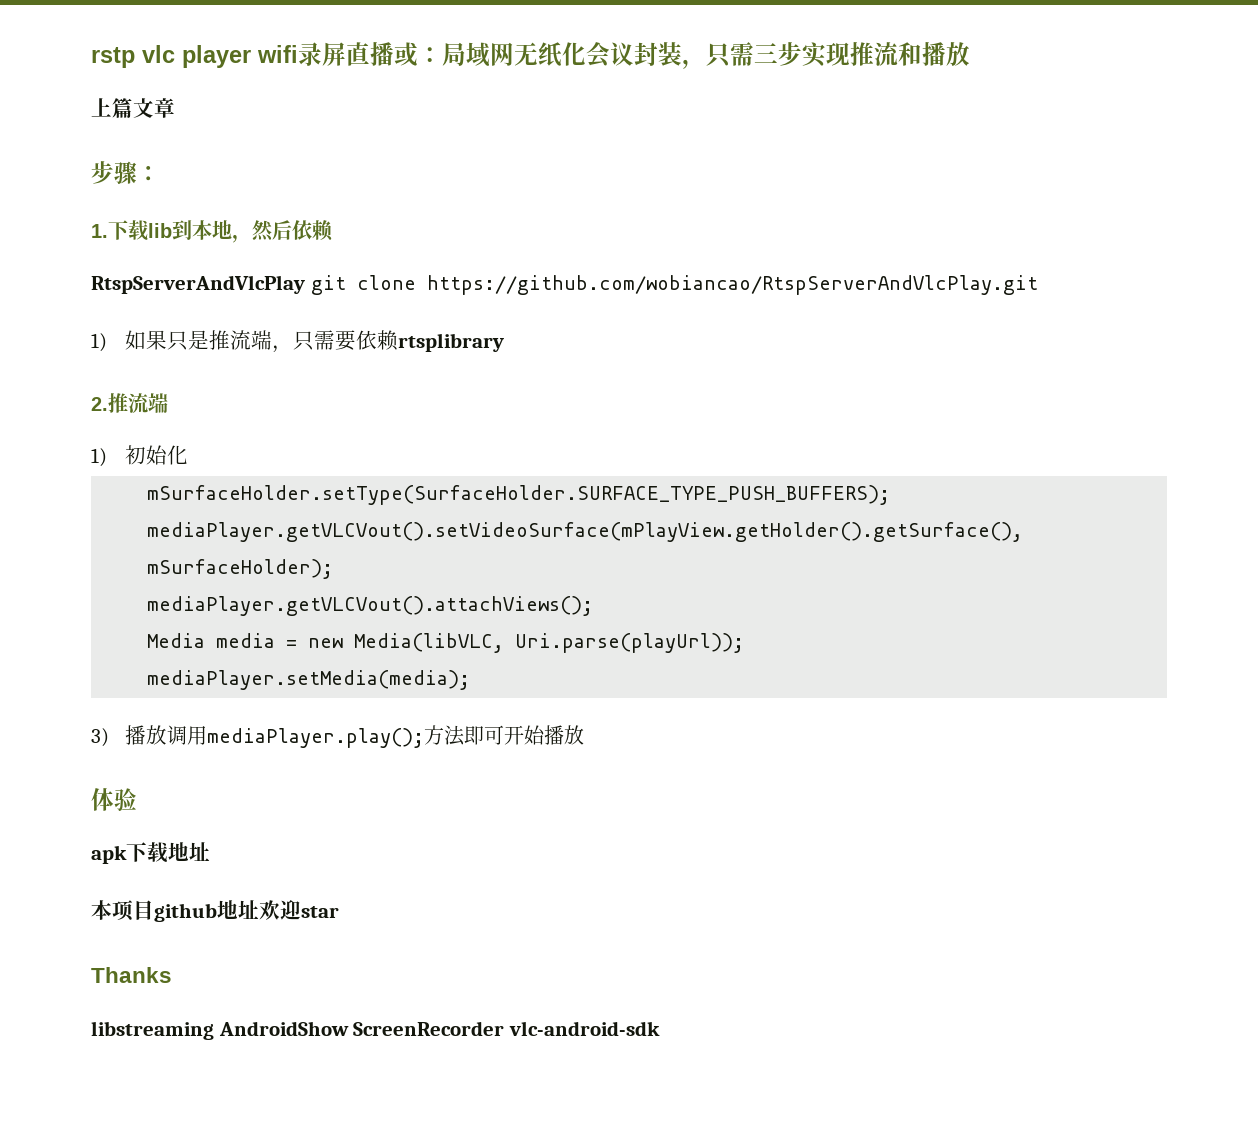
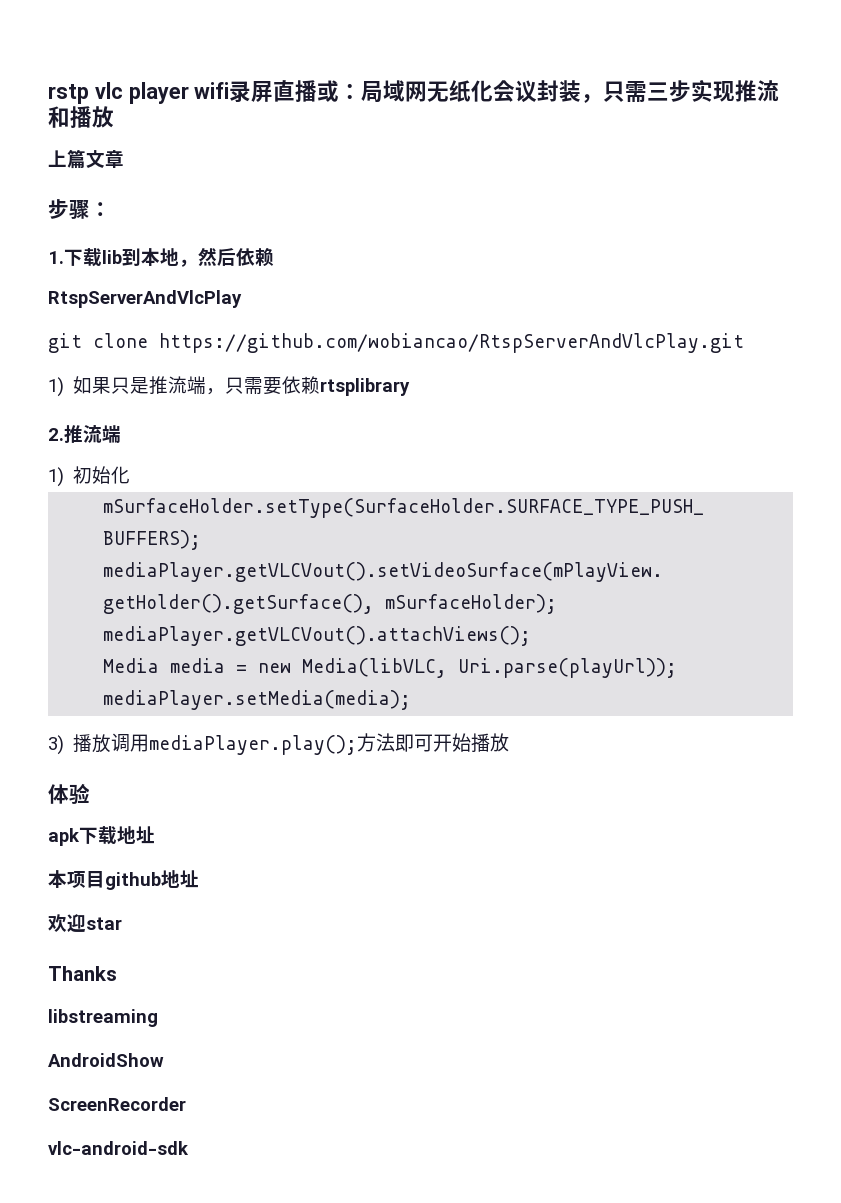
(305, 284) none -> (242, 299) //
(259, 909) none -> (199, 879) //
(214, 1030) none -> (158, 1018) //
(349, 1028) none -> (164, 1060) //
(505, 1028) none -> (186, 1104) //

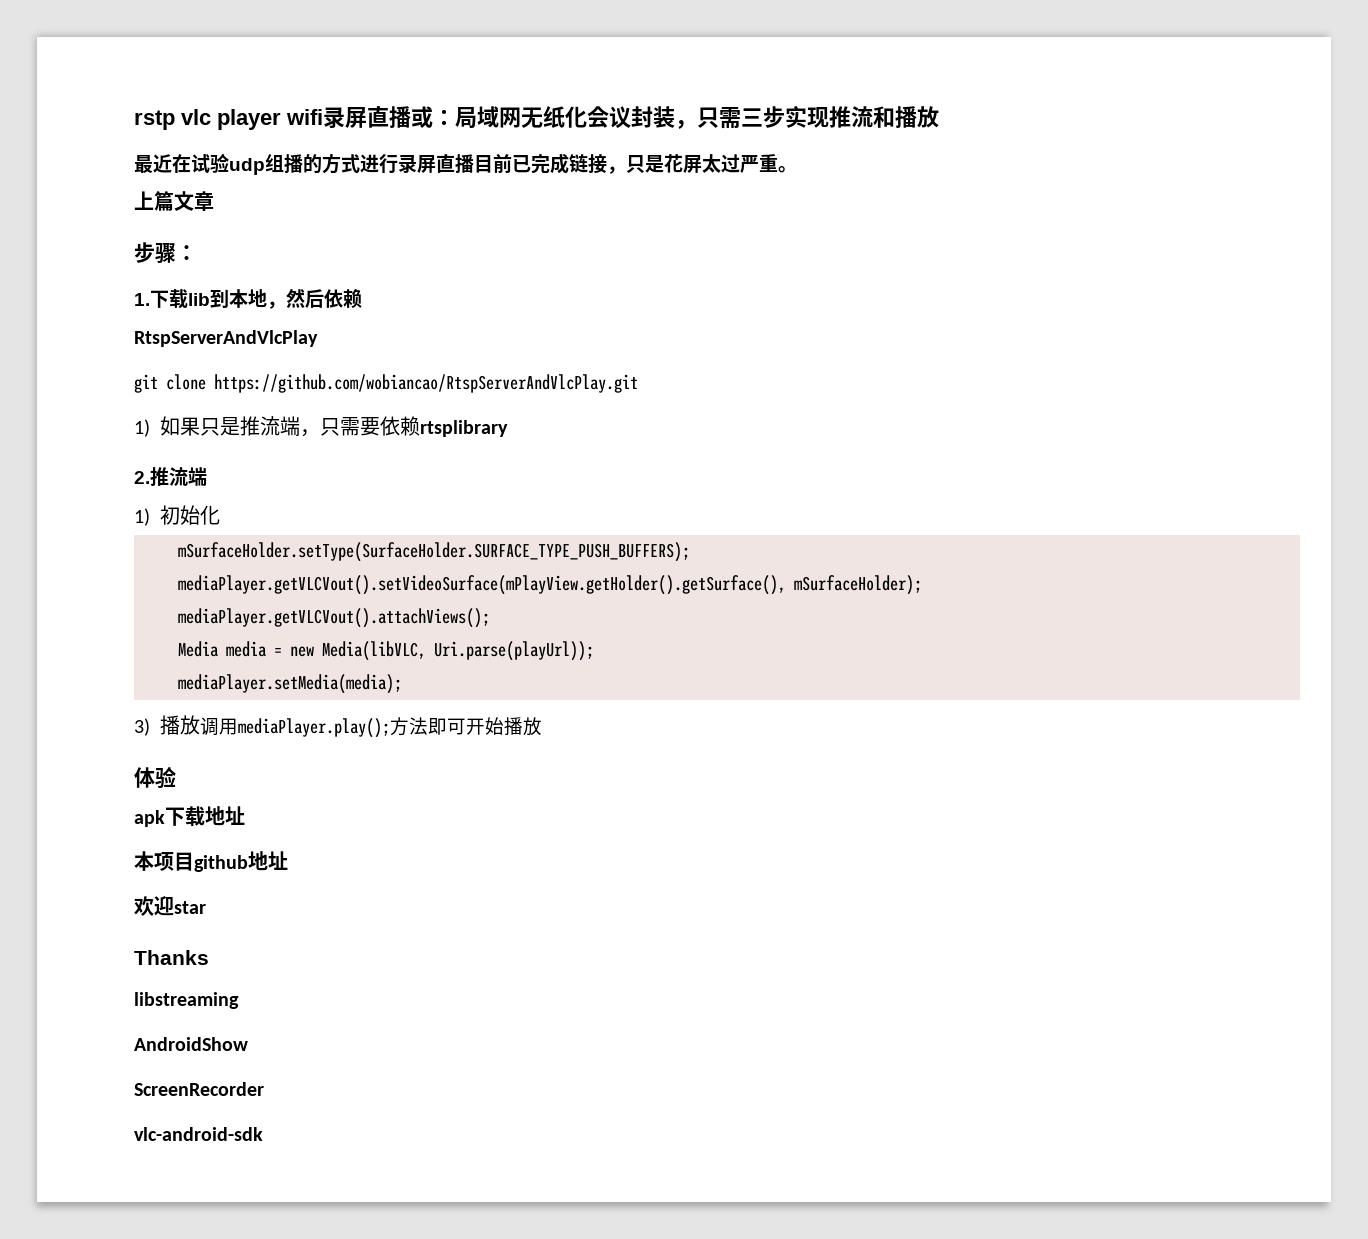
(114, 117) none -> [134,153,797,175] // 最近在试验udp组播的方式进行录屏直播目前已完成链接，只是花屏太过严重。

